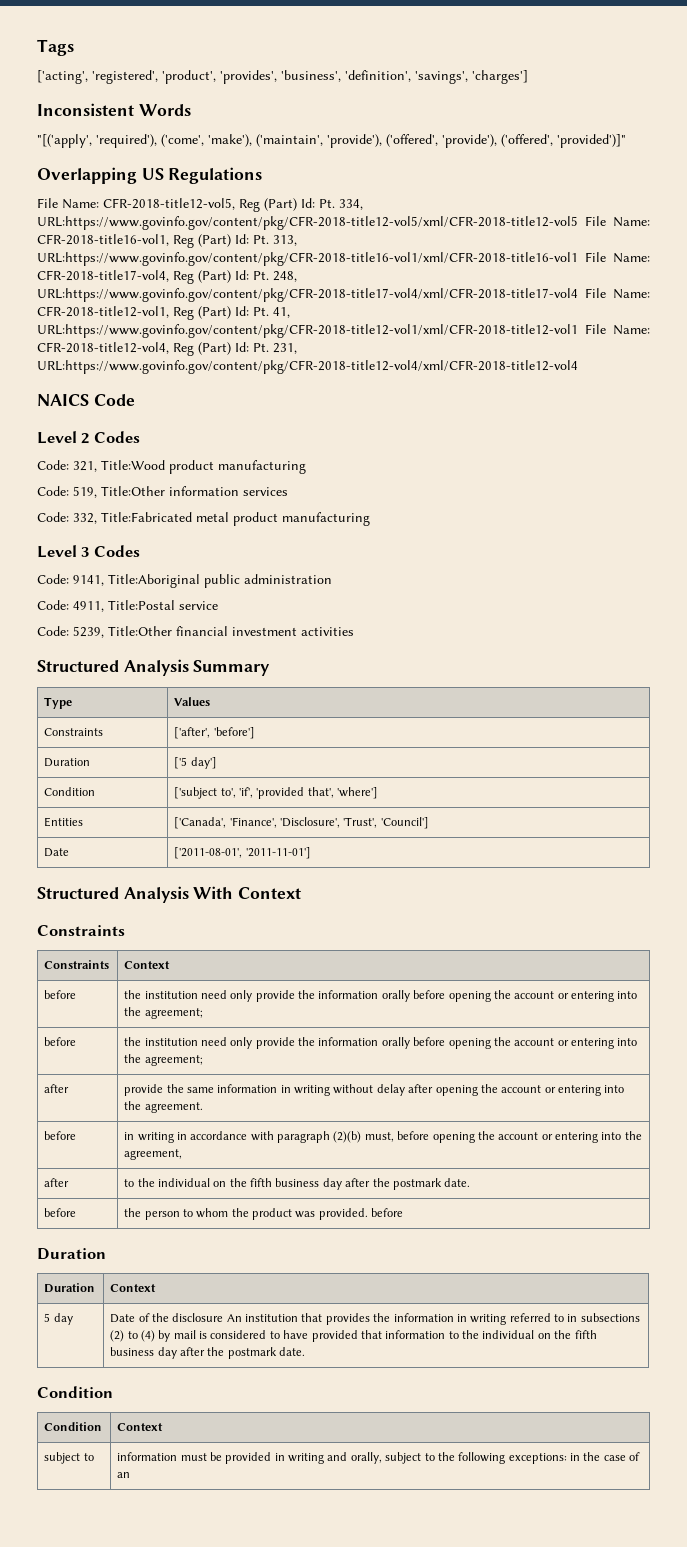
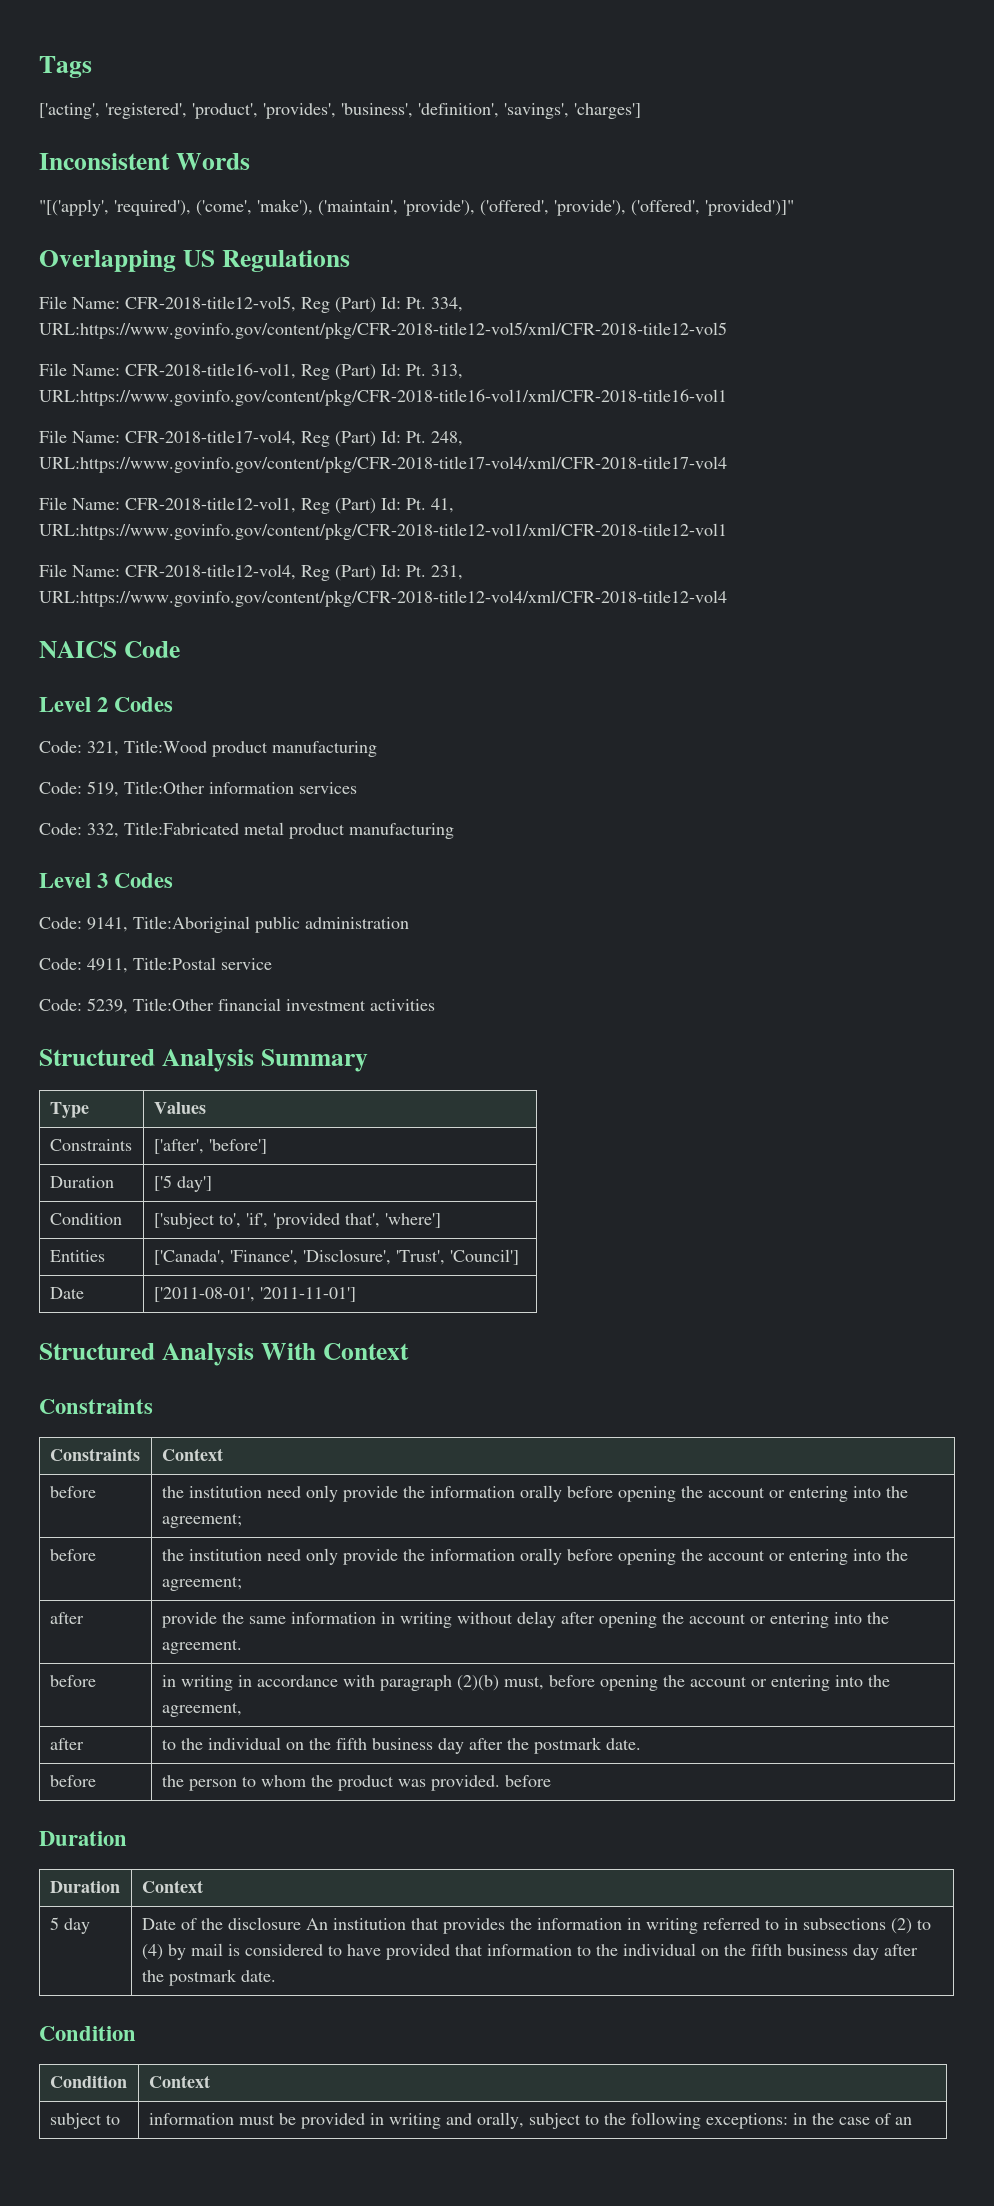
(578, 223) none -> (727, 330) //
(578, 259) none -> (727, 397) //
(578, 295) none -> (727, 464) //
(578, 331) none -> (727, 531) //

